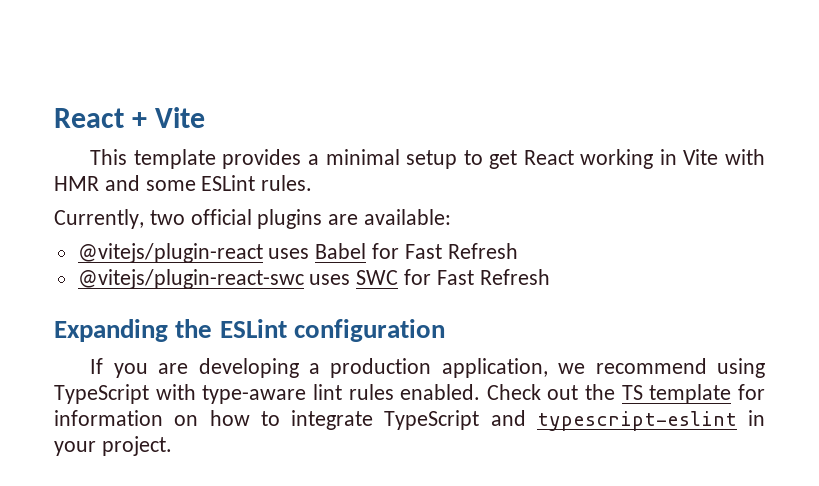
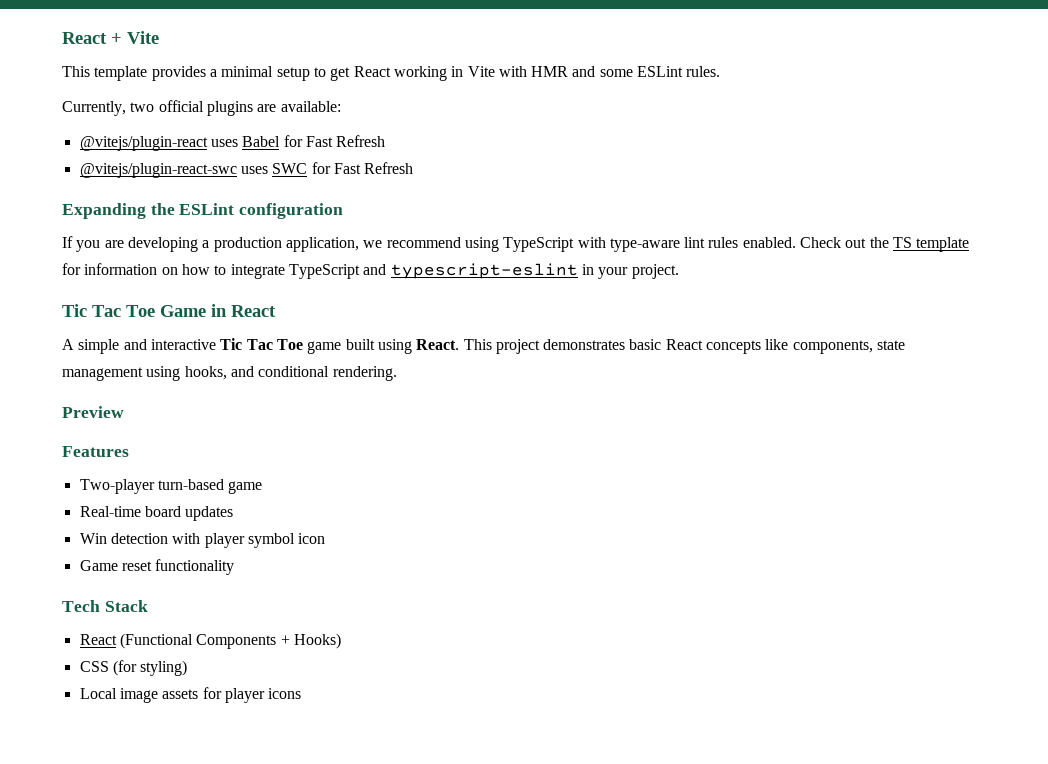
(172, 446) none -> [62,304,276,317] [62,338,906,354] [62,366,397,381] [62,406,124,418] [62,446,129,457] [79,479,263,494] [79,506,234,521] [79,533,326,548] [79,559,235,575] [62,600,148,612] [79,633,341,649] [79,660,188,676] [79,687,302,703] // Tic Tac Toe Game in React // A simple and interactive Tic Tac Toe game built using React. This project demonstrates basic React concepts like components, state management using hooks, and conditional rendering. // Preview // Features // Two-player turn-based game // Real-time board updates // Win detection with player symbol icon // Game reset functionality // Tech Stack // React (Functional Components + Hooks) // CSS (for styling) // Local image assets for player icons

